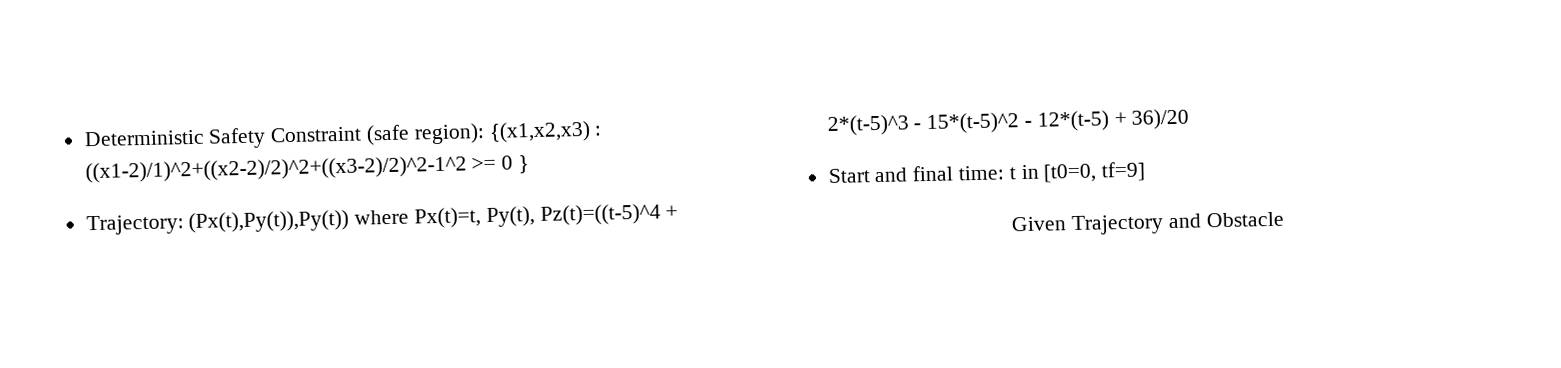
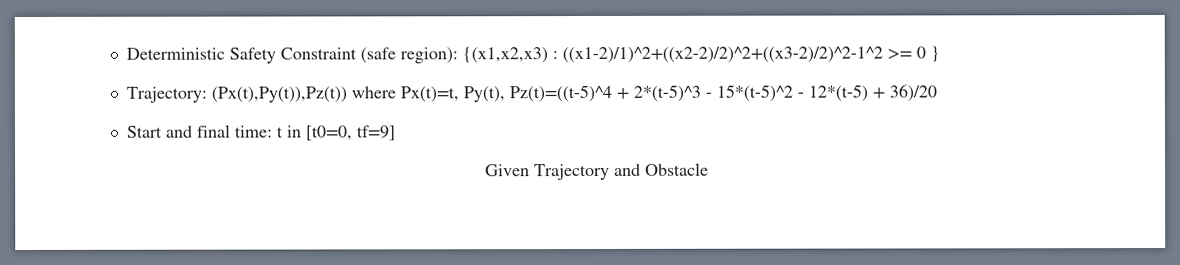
[188,209,350,234] (Px(t),Py(t)),Py(t)) -> [210,86,347,103] (Px(t),Py(t)),Pz(t))

